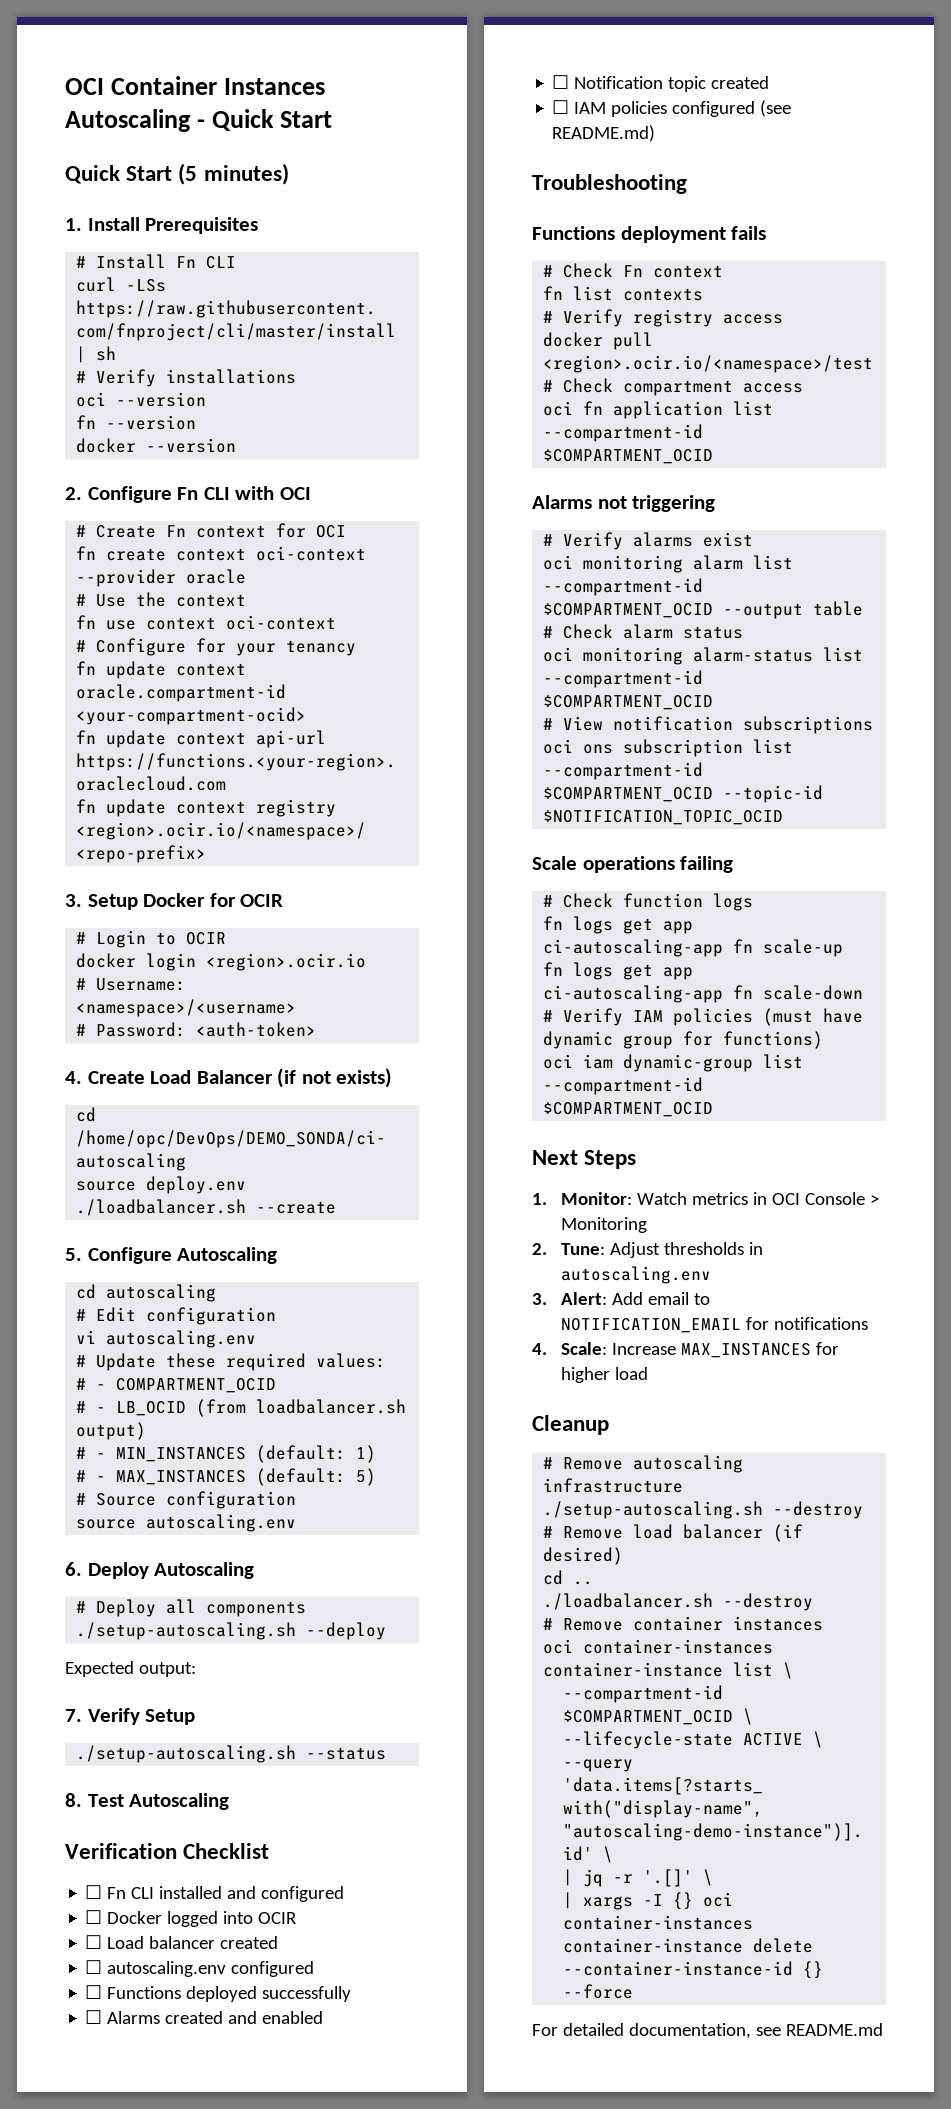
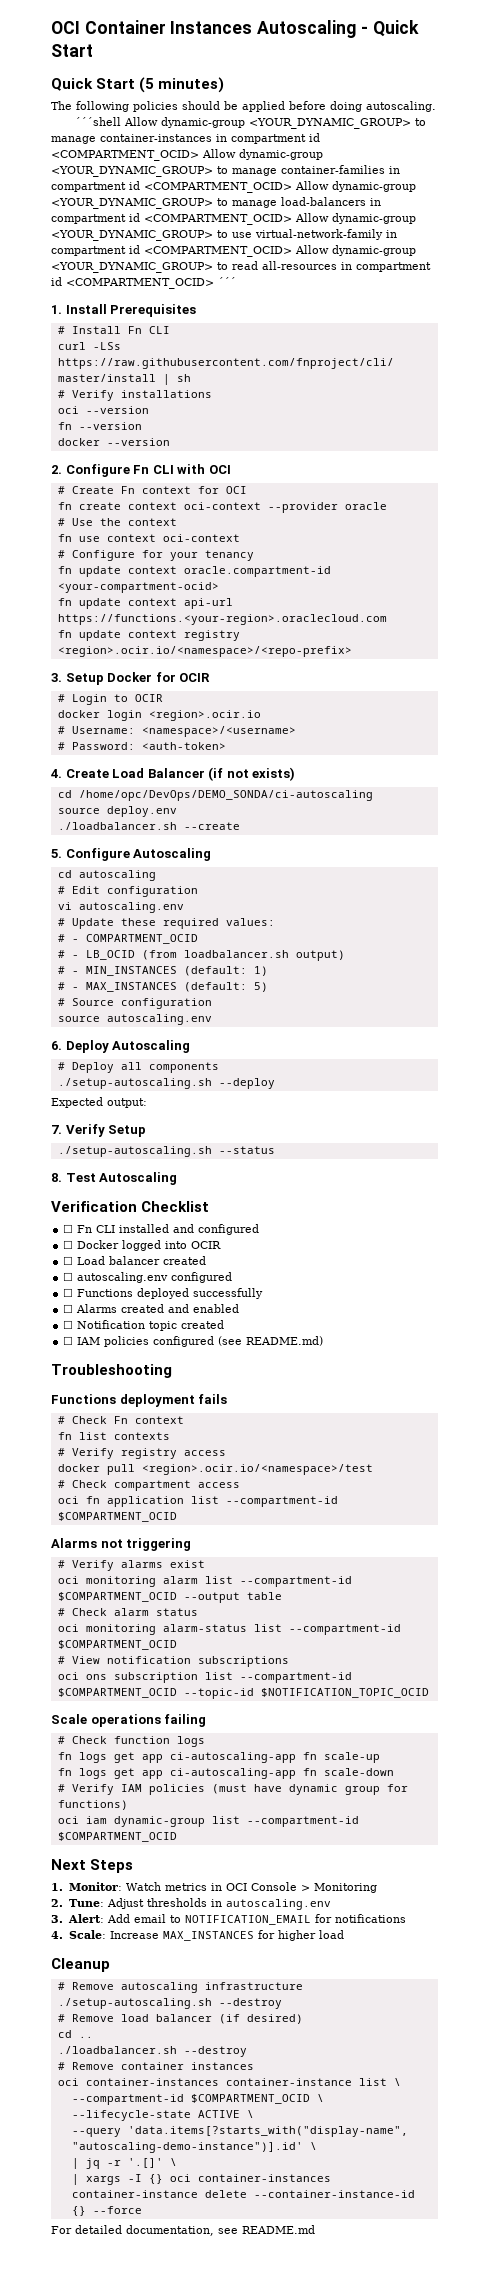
(289, 174) none -> [51,101,436,112] [75,117,427,129] [51,133,320,144] [51,149,323,161] [51,165,400,177] [51,181,416,193] [51,197,381,209] [51,213,416,225] [51,229,397,241] [51,245,416,257] [51,261,431,273] [51,277,236,289] // The following policies should be applied before doing autoscaling. // ´´´shell Allow dynamic-group <YOUR_DYNAMIC_GROUP> to manage container-instances in compartment id <COMPARTMENT_OCID> Allow dynamic-group <YOUR_DYNAMIC_GROUP> to manage container-families in compartment id <COMPARTMENT_OCID> Allow dynamic-group <YOUR_DYNAMIC_GROUP> to manage load-balancers in compartment id <COMPARTMENT_OCID> Allow dynamic-group <YOUR_DYNAMIC_GROUP> to use virtual-network-family in compartment id <COMPARTMENT_OCID> Allow dynamic-group <YOUR_DYNAMIC_GROUP> to read all-resources in compartment id <COMPARTMENT_OCID> ´´´

